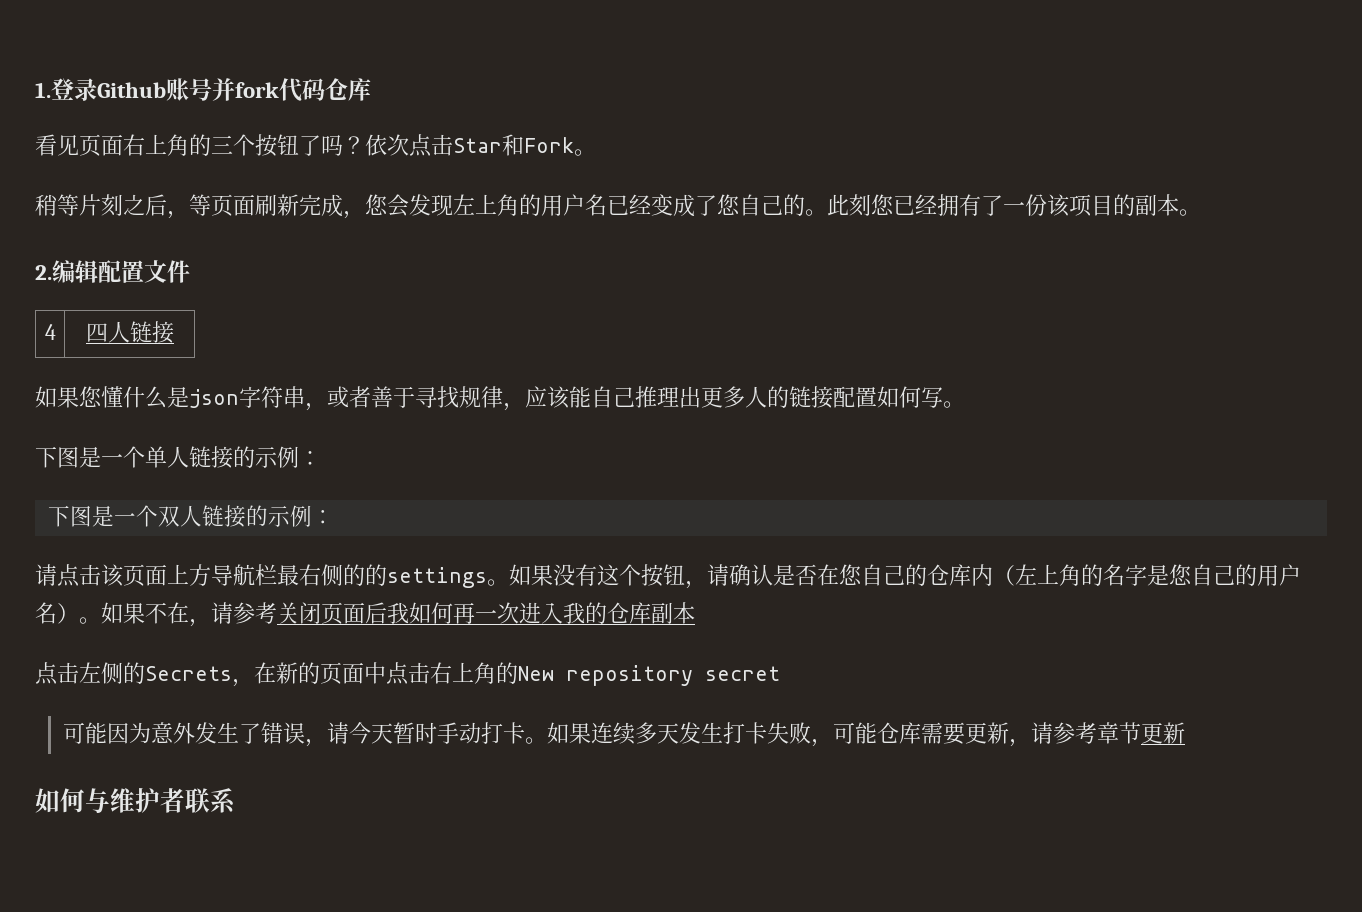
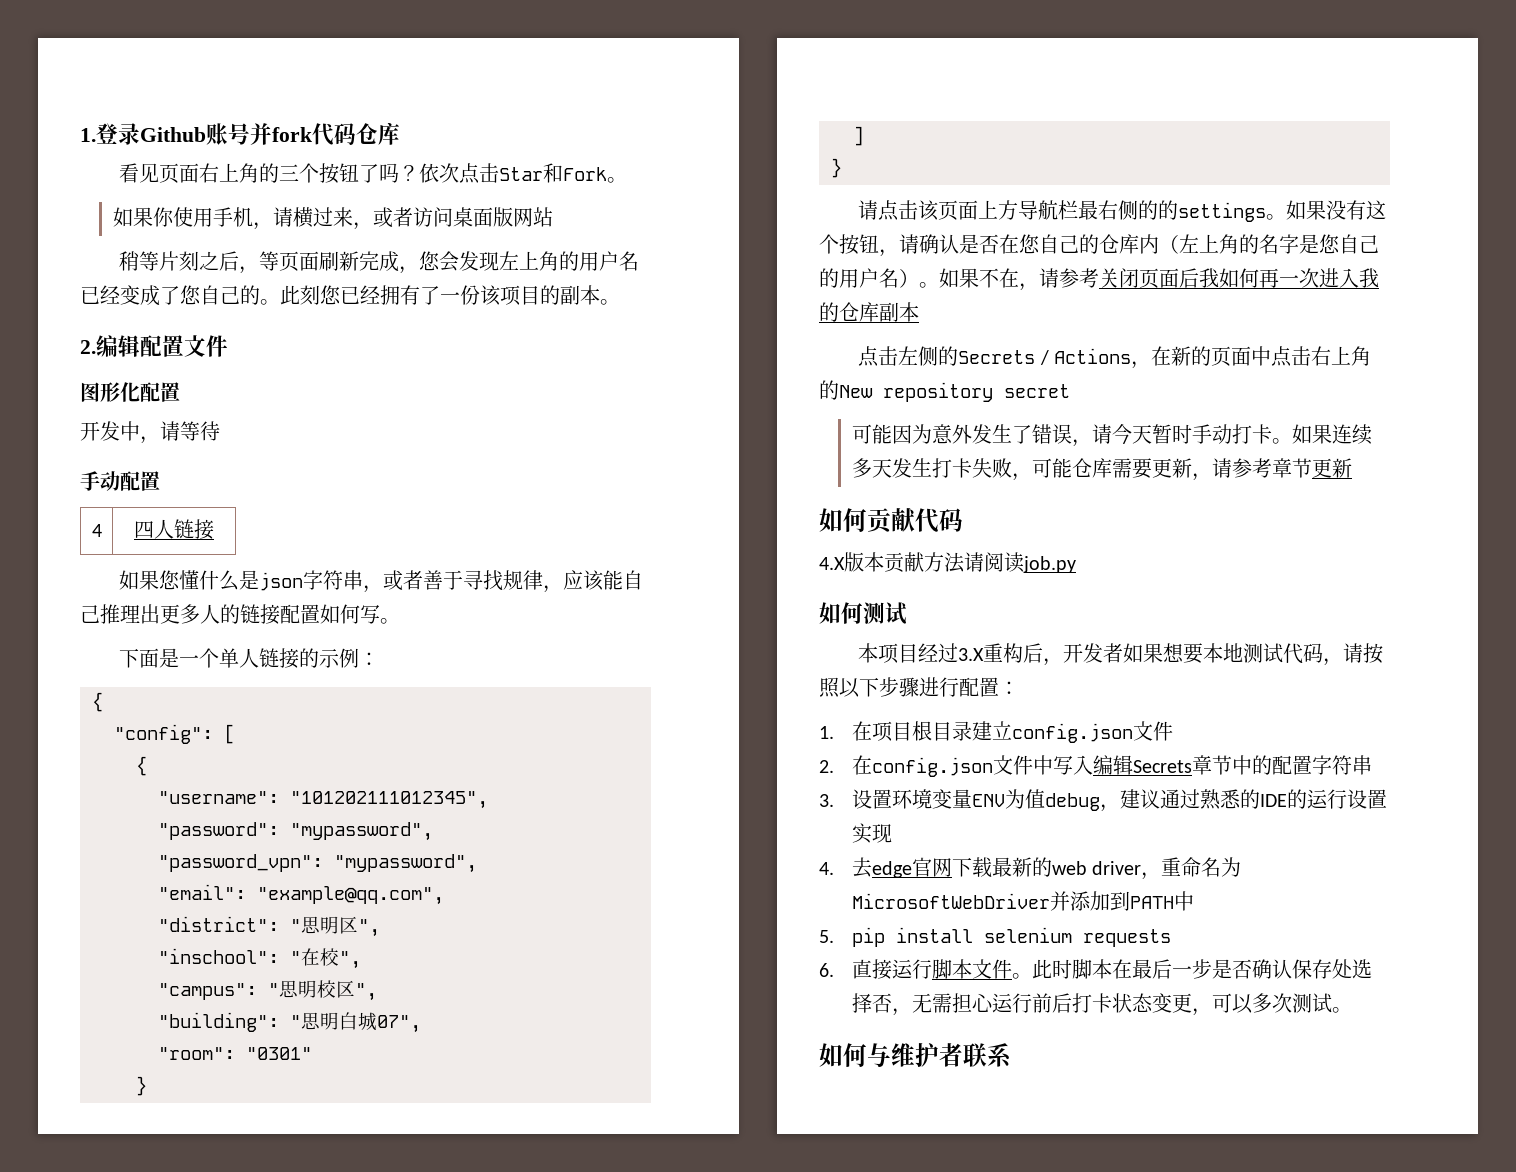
(596, 152) none -> [113,207,554,230] // 如果你使用手机，请横过来，或者访问桌面版网站
(190, 271) none -> [80,382,180,402] [80,421,220,444] [80,471,160,491] // 图形化配置 // 开发中，请等待 // 手动配置
[57,446,79,468] 图 -> [139,648,160,668] 面
[48,505,335,527] 下图是一个双人链接的示例： -> [92,692,103,712] [114,724,235,744] [136,756,147,776] [158,791,488,809] [158,822,433,841] [158,854,477,873] [158,884,444,905] [158,916,380,937] [158,948,361,969] [158,980,377,1001] [158,1012,421,1033] [158,1047,312,1060] [136,1076,147,1096] [853,126,864,146] [831,158,842,178] { // "config": [ // { // "username": "101202111012345", // "password": "mypassword", // "password_vpn": "mypassword", // "email": "example@qq.com", // "district": "思明区", // "inschool": "在校", // "campus": "思明校区", // "building": "思明白城07", // "room": "0301" // } // ] // }
(232, 673) none -> [1039,348,1131,365] / Actions
(1185, 733) none -> [819,508,963,534] [819,552,1076,573] [819,602,907,625] [858,643,1384,666] [819,677,1019,698] [819,721,1174,743] [819,755,1373,777] [819,789,1388,812] [852,823,893,844] [819,857,1242,880] [852,891,1195,911] [819,927,1172,947] [819,959,1373,980] [852,993,1353,1016] // 如何贡献代码 // 4.X版本贡献方法请阅读job.py // 如何测试 // 本项目经过3.X重构后，开发者如果想要本地测试代码，请按照以下步骤进行配置： // 1.在项目根目录建立config.json文件 // 2.在config.json文件中写入编辑Secrets章节中的配置字符串 // 3.设置环境变量ENV为值debug，建议通过熟悉的IDE的运行设置实现 // 4.去edge官网下载最新的web driver，重命名为MicrosoftWebDriver并添加到PATH中 // 5. pip install selenium requests // 6.直接运行脚本文件。此时脚本在最后一步是否确认保存处选择否，无需担心运行前后打卡状态变更，可以多次测试。

